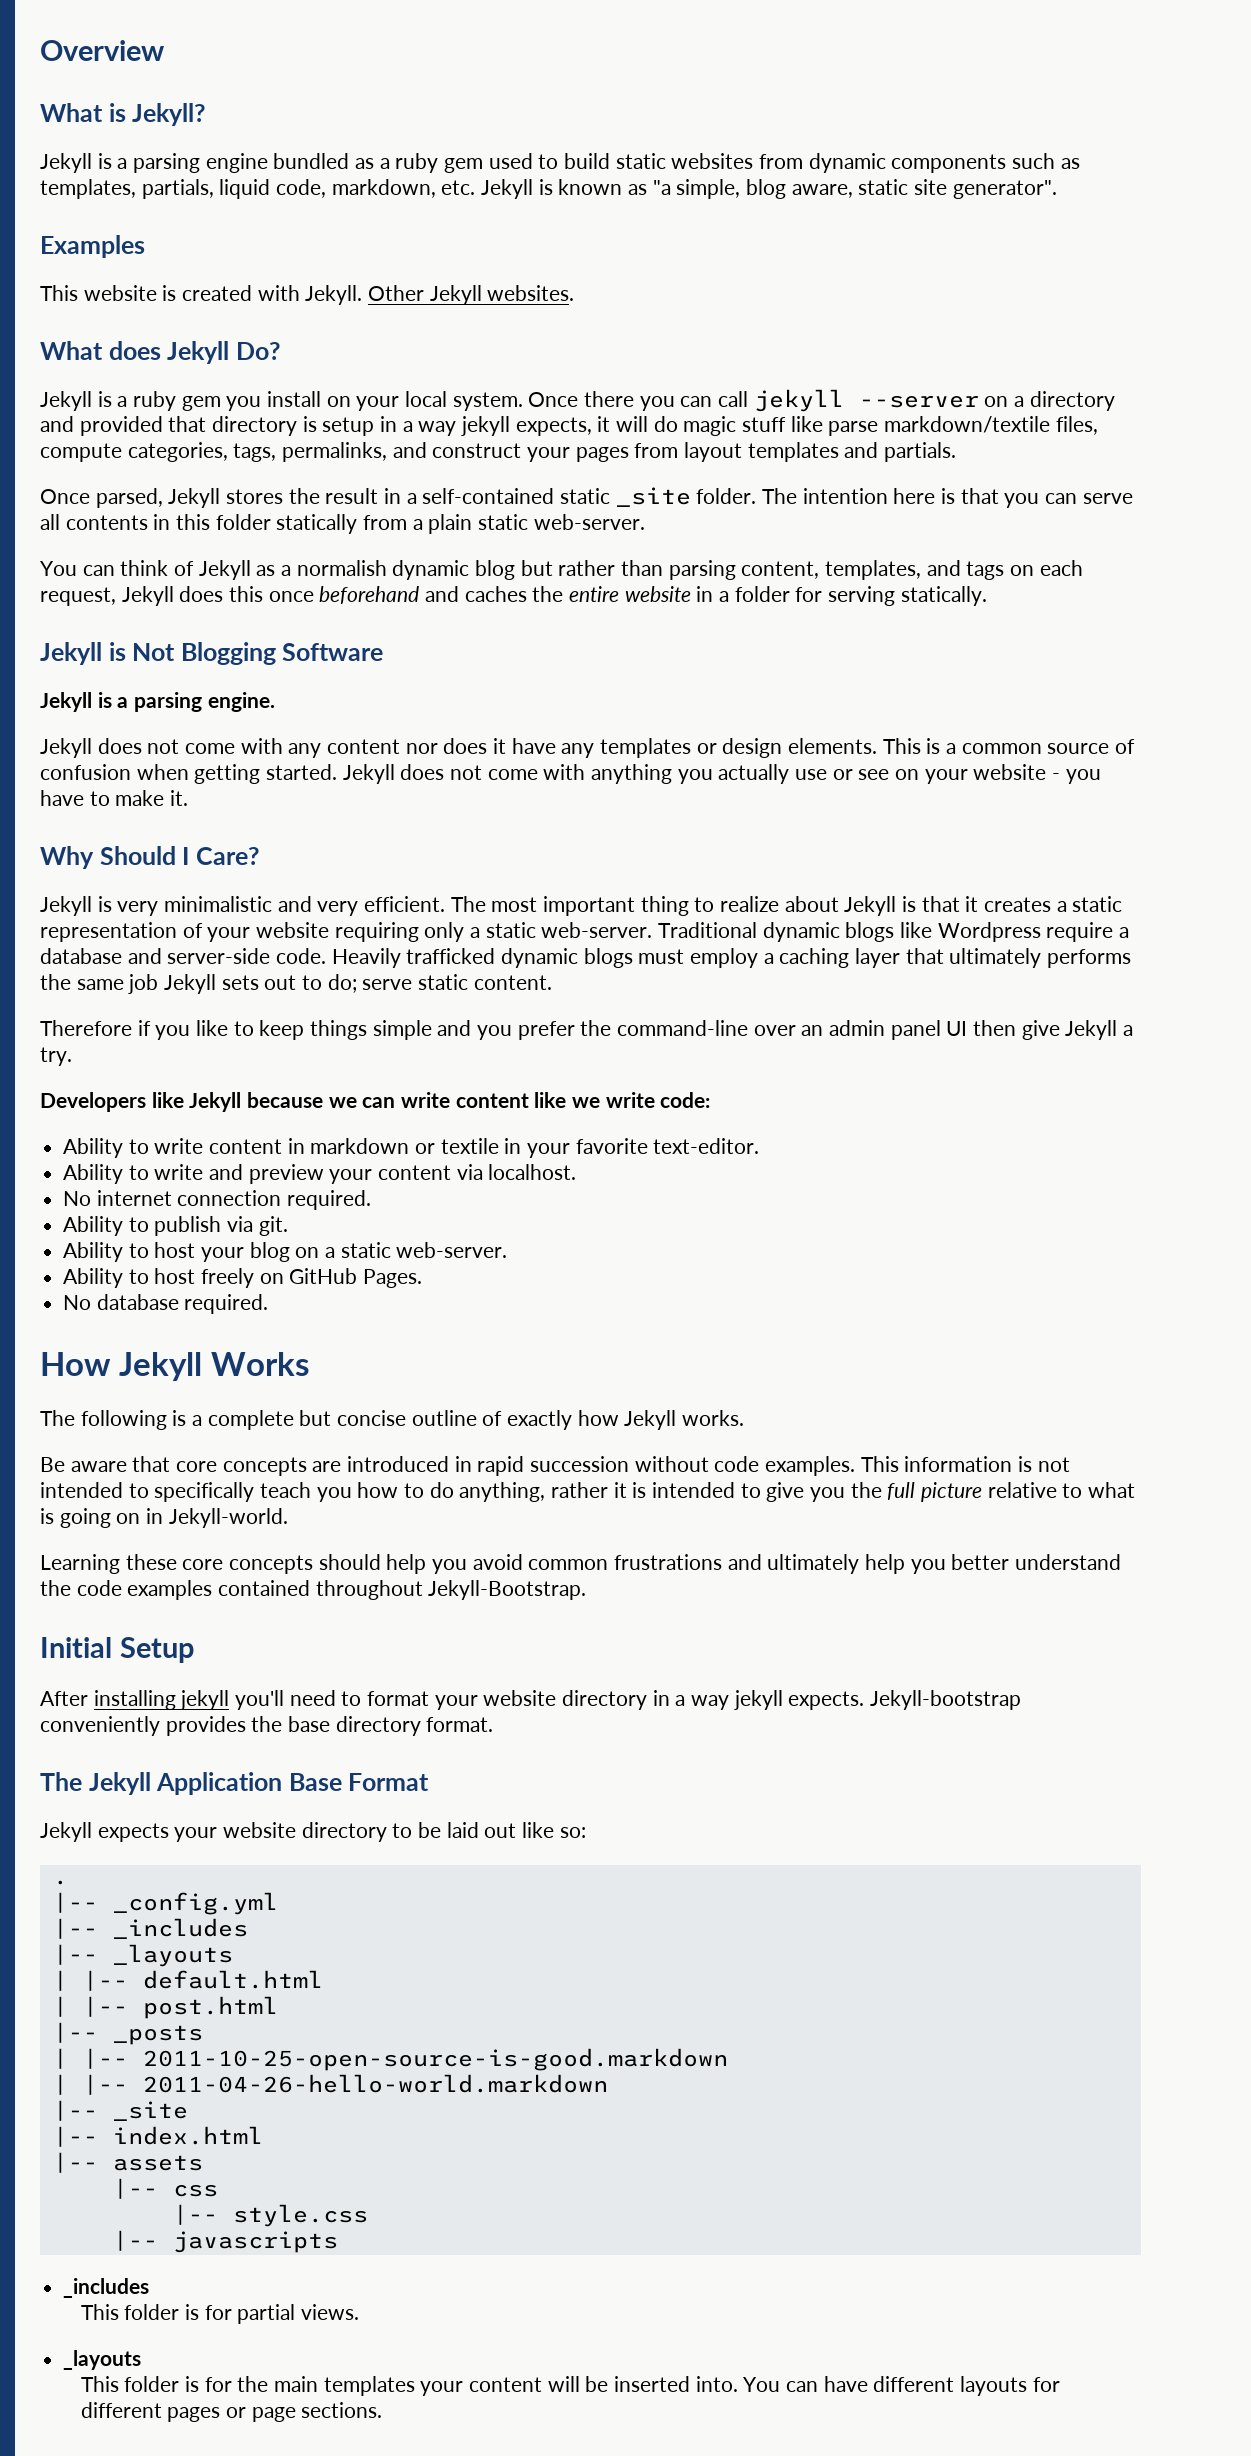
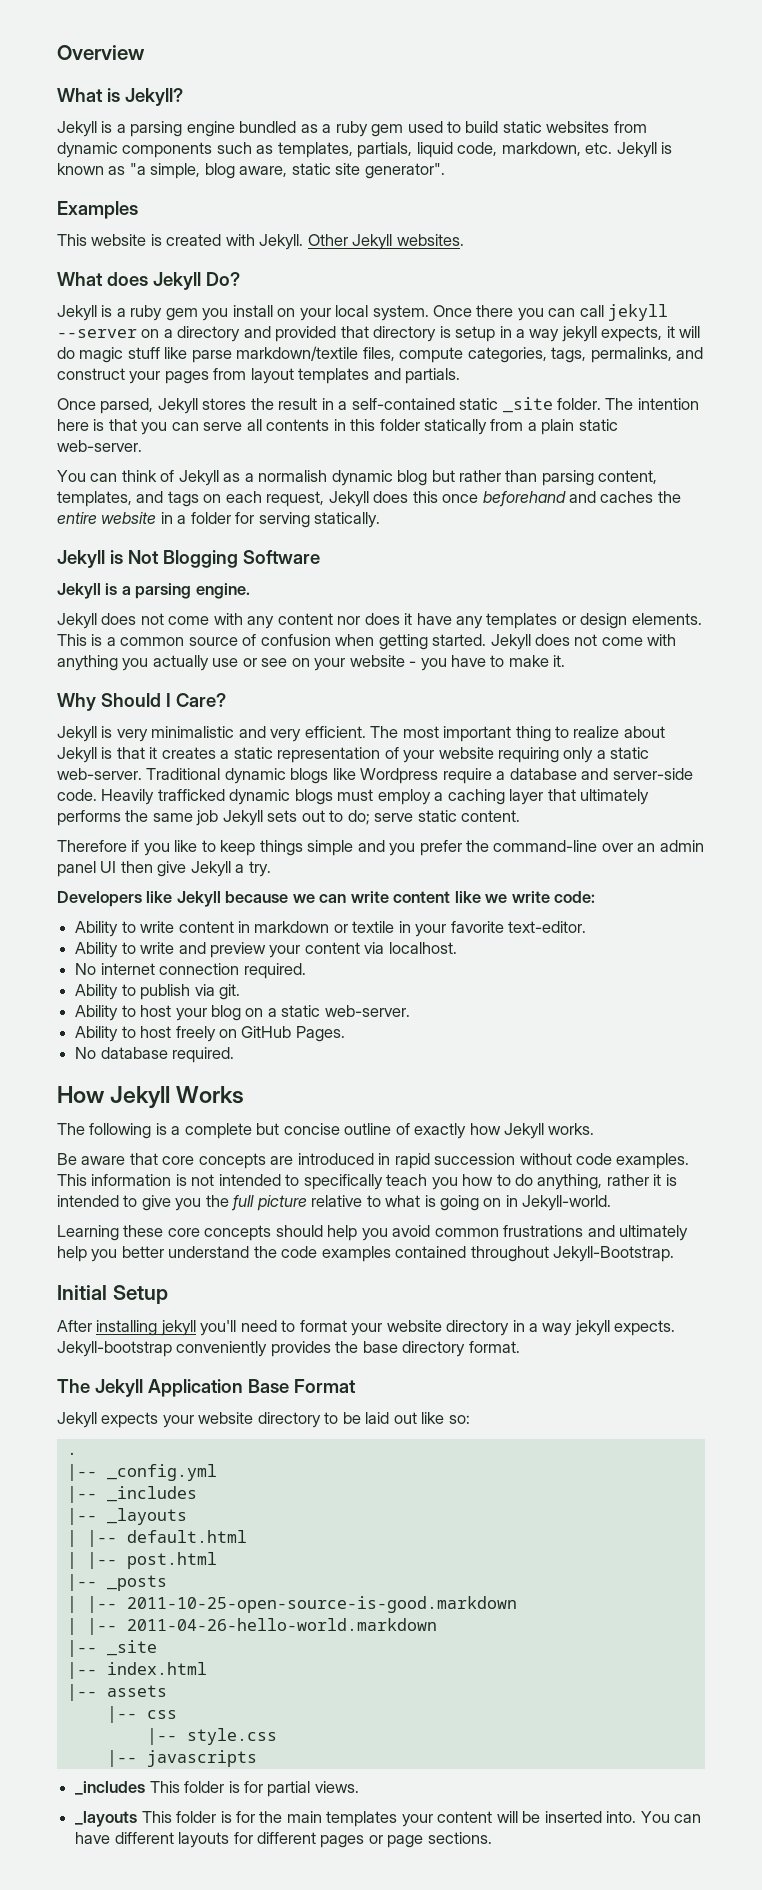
(150, 2288) // -> (146, 1788) none
(142, 2360) // -> (138, 1819) none

